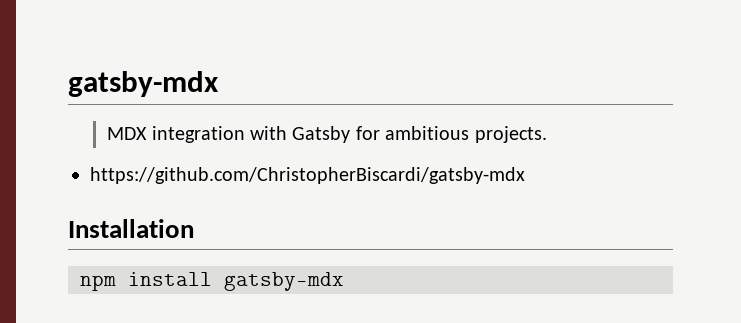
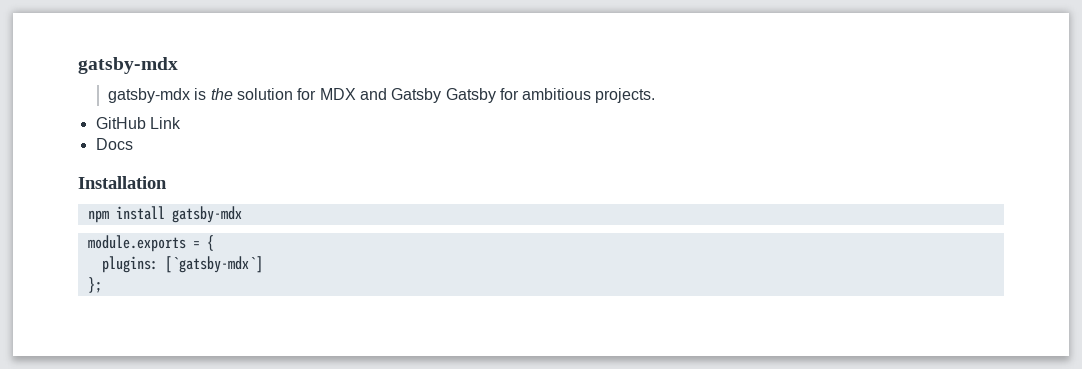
[68,71,218,97] [107,126,288,143] gatsby-mdx // MDX integration with -> [78,57,178,74] [107,88,442,103] gatsby-mdx // gatsby-mdx is the solution for MDX and Gatsby
[90,167,525,184] https://github.com/ChristopherBiscardi/gatsby-mdx -> [95,117,181,129] [95,138,133,150] GitHub Link // Docs
(344, 281) none -> [87,235,214,252] [101,256,263,273] [87,277,102,293] // module.exports = { // plugins: [`gatsby-mdx`] // };

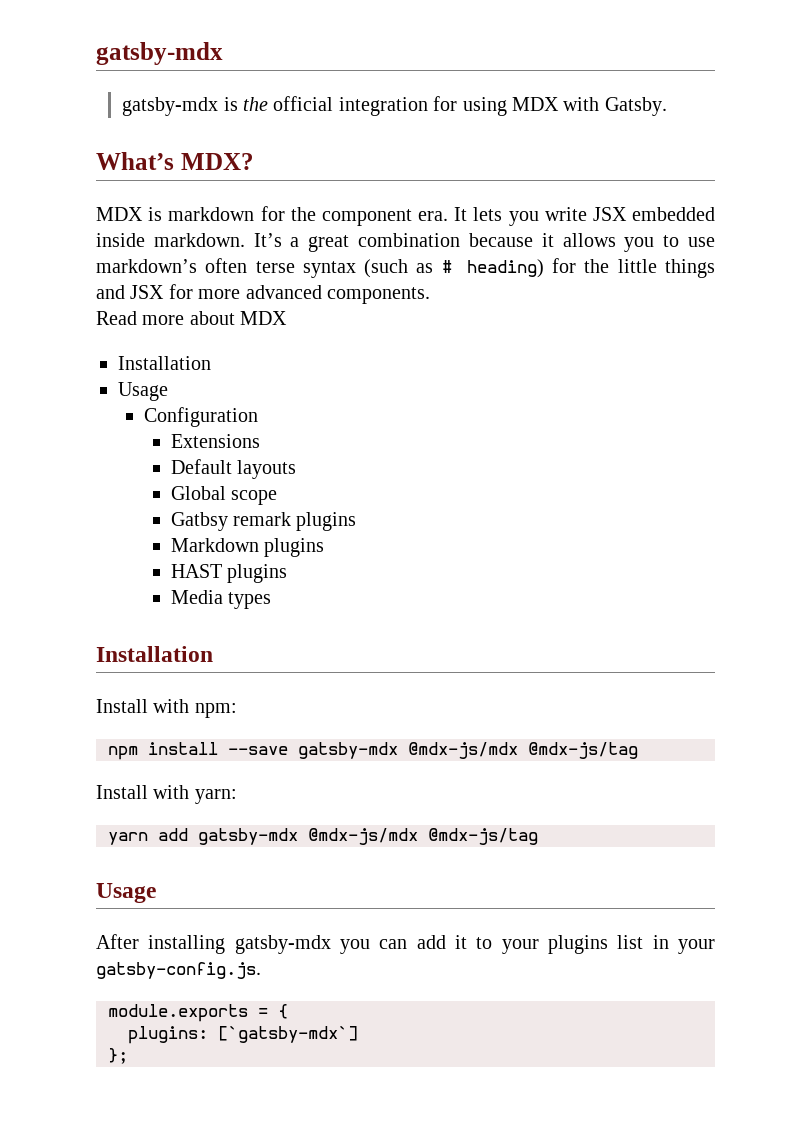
[236,88,656,103] [95,117,181,129] [95,138,133,150] [78,176,167,189] solution for MDX and Gatsby Gatsby for ambitious projects. // GitHub Link // Docs // Installation -> [273,96,667,116] [96,152,254,170] [96,206,716,226] [96,233,716,252] [96,258,715,278] [96,284,430,304] [96,311,288,325] [118,356,211,370] [118,382,168,401] [144,407,259,427] [170,434,260,448] [170,459,296,479] [170,486,277,505] [170,512,357,531] [170,538,324,557] [170,564,287,583] [170,590,271,609] [96,646,213,662] [96,699,237,718] official integration for using MDX with Gatsby. // What’s MDX? // MDX is markdown for the component era. It lets you write JSX embedded inside markdown. It’s a great combination because it allows you to use markdown’s often terse syntax (such as # heading) for the little things and JSX for more advanced components. // Read more about MDX // Installation // Usage // Configuration // Extensions // Default layouts // Global scope // Gatbsy remark plugins // Markdown plugins // HAST plugins // Media types // Installation // Install with npm:
[171,206,242,223] gatsby-mdx -> [228,742,638,759] [96,785,237,804] [108,828,538,845] [96,883,156,903] [96,934,715,954] [96,962,261,979] --save gatsby-mdx @mdx-js/mdx @mdx-js/tag // Install with yarn: // yarn add gatsby-mdx @mdx-js/mdx @mdx-js/tag // Usage // After installing gatsby-mdx you can add it to your plugins list in your gatsby-config.js.

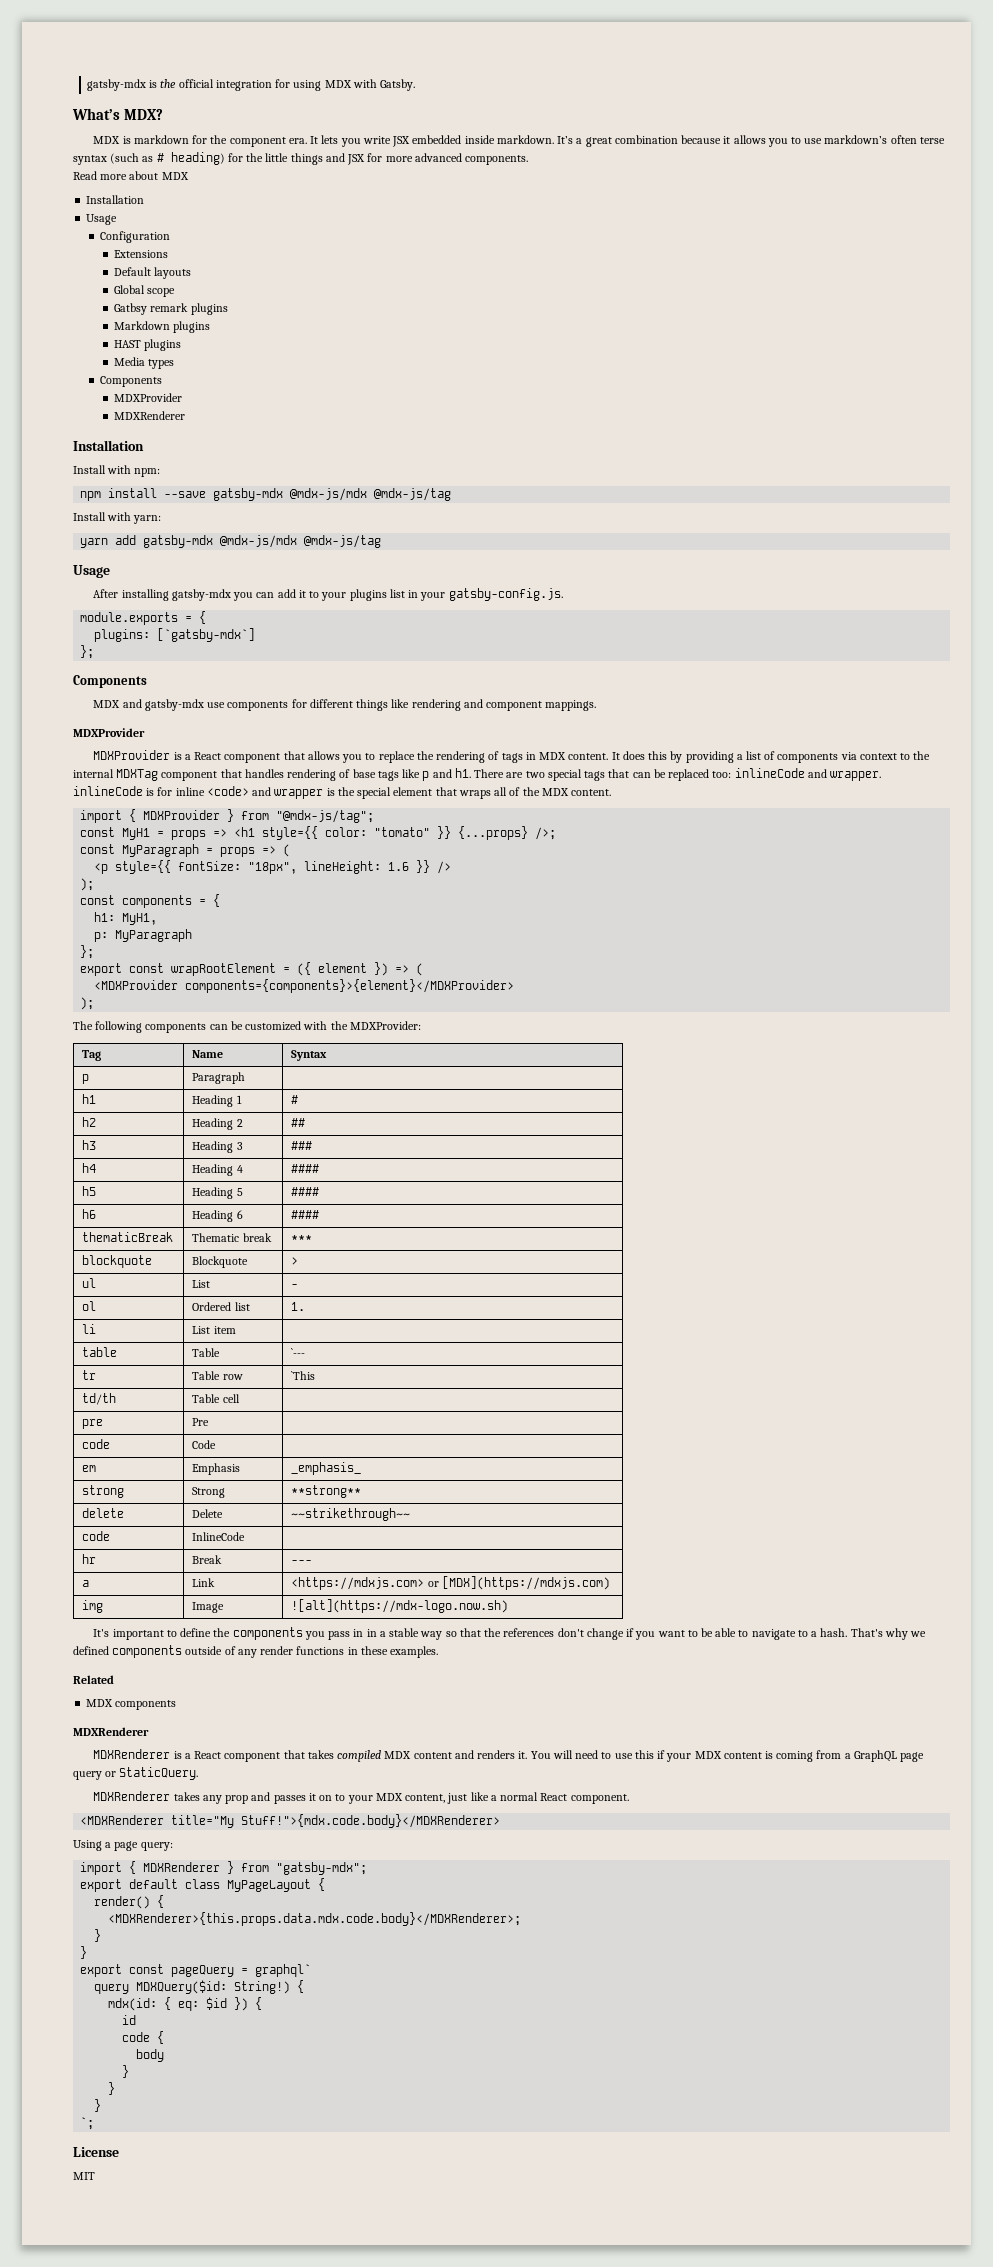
[96,42,223,65] [122,97,219,116] gatsby-mdx // gatsby-mdx -> [86,79,146,91] gatsby-mdx
(271, 600) none -> [100,376,163,387] [114,393,183,402] [114,411,186,420] // Components // MDXProvider // MDXRenderer
(128, 1056) none -> [73,675,147,688] [93,699,597,711] [73,728,145,737] [93,750,931,763] [73,768,882,781] [73,786,612,799] [80,809,375,823] [80,826,557,840] [80,844,291,857] [94,860,452,874] [80,878,95,891] [80,894,221,908] [94,912,158,925] [94,929,193,942] [80,945,95,959] [80,962,424,976] [94,979,515,993] [80,997,95,1010] [73,1021,421,1033] [82,1050,102,1061] [192,1050,224,1058] [291,1050,328,1061] [82,1074,90,1084] [192,1072,246,1084] [82,1094,97,1104] [192,1095,242,1107] [291,1095,299,1104] [82,1117,97,1127] [192,1118,243,1130] [291,1118,306,1127] [82,1140,97,1150] [192,1141,243,1153] [291,1141,313,1150] [82,1163,97,1173] [192,1164,243,1176] [291,1164,320,1173] [82,1186,97,1196] [192,1187,243,1199] [291,1187,320,1196] [82,1209,97,1219] [192,1210,243,1222] [291,1210,320,1219] [82,1232,174,1242] [192,1233,272,1242] [291,1235,313,1242] [82,1255,153,1268] [192,1256,249,1268] [291,1257,299,1265] [82,1278,97,1288] [192,1280,211,1288] [291,1284,299,1288] [82,1301,97,1311] [192,1302,250,1311] [291,1302,306,1311] [82,1324,97,1334] [192,1326,236,1334] [82,1347,118,1357] [192,1348,221,1357] [291,1348,306,1357] [82,1370,97,1380] [192,1371,243,1380] [291,1371,316,1380] [82,1393,117,1405] [192,1394,240,1403] [82,1419,104,1429] [192,1418,210,1426] [82,1439,111,1449] [192,1440,217,1449] [82,1465,97,1472] [192,1463,241,1475] [291,1462,362,1475] [82,1485,125,1498] [192,1487,226,1498] [291,1485,362,1498] [82,1508,125,1518] [192,1509,224,1518] [291,1508,411,1521] [82,1531,111,1541] [192,1532,246,1541] [82,1554,97,1564] [192,1555,223,1564] [291,1560,313,1564] [82,1580,90,1587] [192,1578,216,1587] [291,1576,610,1590] [82,1600,104,1613] [192,1602,225,1613] [291,1599,509,1613] [93,1627,927,1640] [73,1645,439,1658] [73,1675,114,1684] [86,1699,177,1710] [73,1727,149,1736] [93,1749,925,1762] [73,1767,199,1780] [93,1791,629,1804] [80,1814,501,1828] [73,1840,173,1851] [80,1861,368,1875] [80,1878,326,1892] [94,1895,165,1909] [108,1912,522,1926] [94,1929,102,1942] [80,1946,88,1959] [80,1964,312,1977] [94,1980,305,1994] [108,1997,263,2011] [122,2015,137,2025] [122,2031,165,2044] [136,2049,165,2062] [122,2065,130,2078] [108,2082,116,2095] [94,2099,102,2112] [80,2117,95,2130] [73,2147,119,2157] [73,2172,95,2180] // Components // MDX and gatsby-mdx use components for different things like rendering and component mappings. // MDXProvider // MDXProvider is a React component that allows you to replace the rendering of tags in MDX content. It does this by providing a list of components via context to the internal MDXTag component that handles rendering of base tags like p and h1. There are two special tags that can be replaced too: inlineCode and wrapper. inlineCode is for inline <code> and wrapper is the special element that wraps all of the MDX content. // import { MDXProvider } from "@mdx-js/tag"; // const MyH1 = props => <h1 style={{ color: "tomato" }} {...props} />; // const MyParagraph = props => ( // <p style={{ fontSize: "18px", lineHeight: 1.6 }} /> // ); // const components = { // h1: MyH1, // p: MyParagraph // }; // export const wrapRootElement = ({ element }) => ( // <MDXProvider components={components}>{element}</MDXProvider> // ); // The following components can be customized with the MDXProvider: // Tag | Name | Syntax // p | Paragraph | // h1 | Heading 1 | # // h2 | Heading 2 | ## // h3 | Heading 3 | ### // h4 | Heading 4 | #### // h5 | Heading 5 | #### // h6 | Heading 6 | #### // thematicBreak | Thematic break | *** // blockquote | Blockquote | > // ul | List | - // ol | Ordered list | 1. // li | List item | // table | Table | `--- // tr | Table row | `This // td/th | Table cell | // pre | Pre | // code | Code | // em | Emphasis | _emphasis_ // strong | Strong | **strong** // delete | Delete | ~~strikethrough~~ // code | InlineCode | // hr | Break | --- // a | Link | <https://mdxjs.com> or [MDX](https://mdxjs.com) // img | Image | ![alt](https://mdx-logo.now.sh) // It's important to define the components you pass in in a stable way so that the references don't change if you want to be able to navigate to a hash. That's why we defined components outside of any render functions in these examples. // Related // MDX components // MDXRenderer // MDXRenderer is a React component that takes compiled MDX content and renders it. You will need to use this if your MDX content is coming from a GraphQL page query or StaticQuery. // MDXRenderer takes any prop and passes it on to your MDX content, just like a normal React component. // <MDXRenderer title="My Stuff!">{mdx.code.body}</MDXRenderer> // Using a page query: // import { MDXRenderer } from "gatsby-mdx"; // export default class MyPageLayout { // render() { // <MDXRenderer>{this.props.data.mdx.code.body}</MDXRenderer>; // } // } // export const pageQuery = graphql` // query MDXQuery($id: String!) { // mdx(id: { eq: $id }) { // id // code { // body // } // } // } // `; // License // MIT

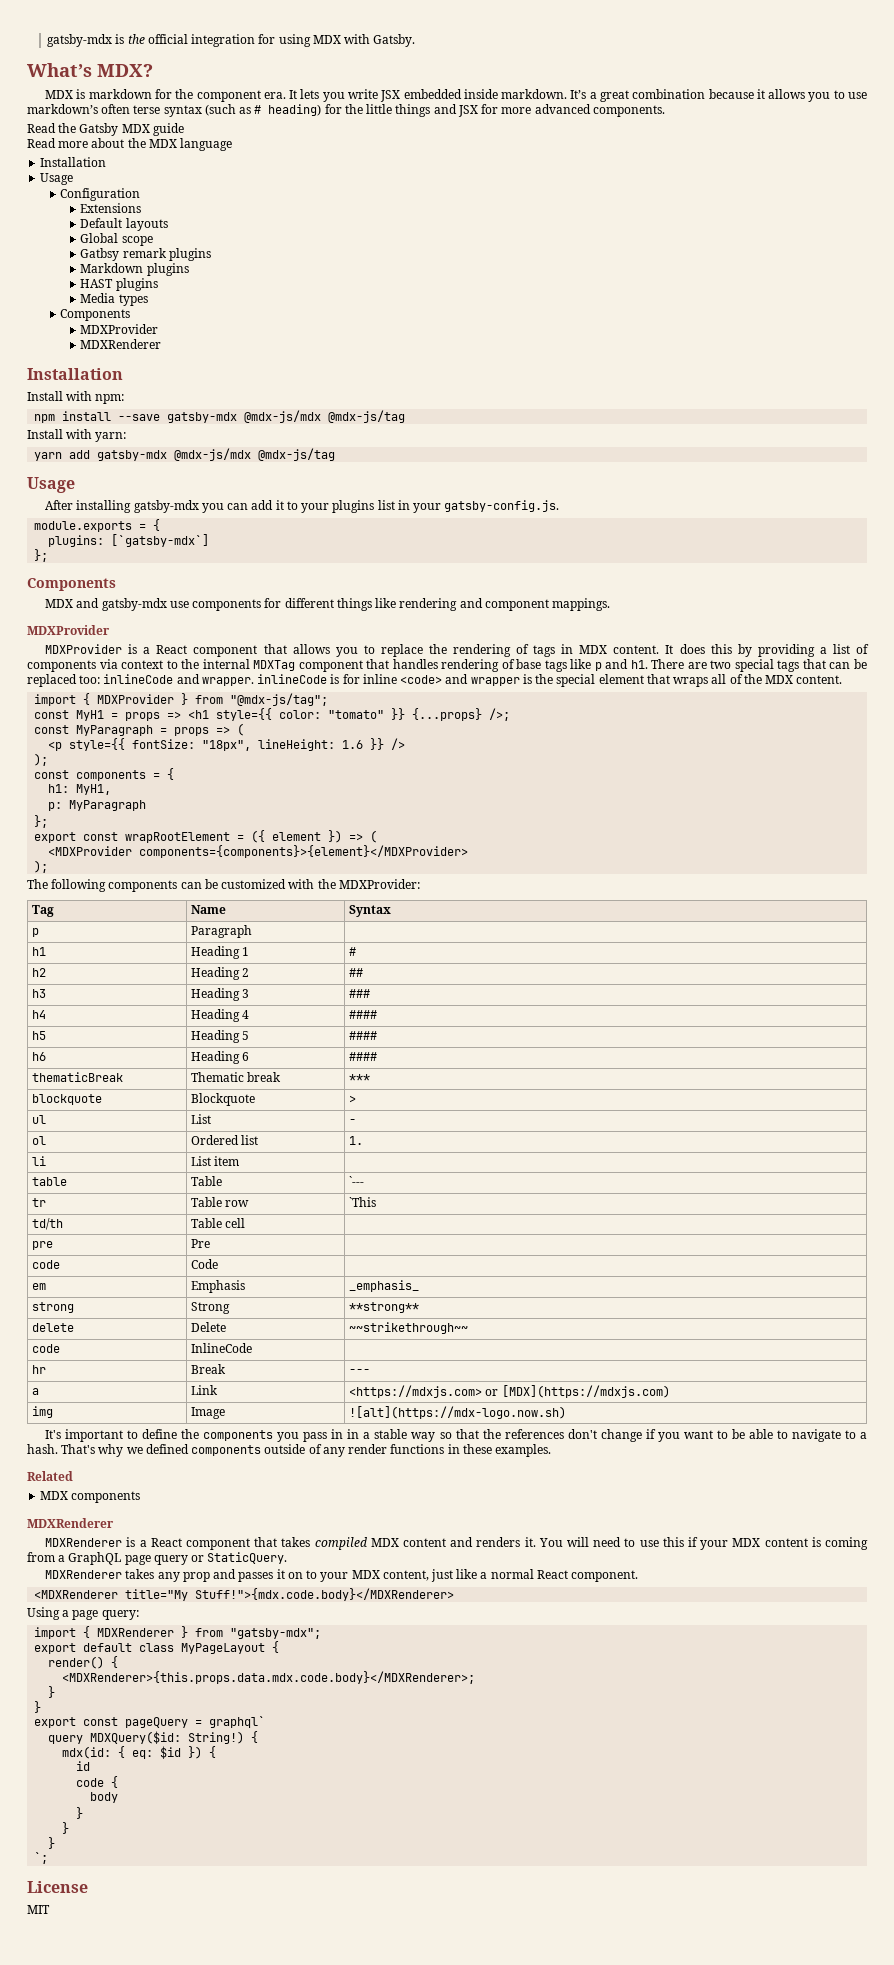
(529, 160) none -> [27,123,184,136] // Read the Gatsby MDX guide
[161,172,189,180] MDX -> [127,138,233,151] the MDX language

